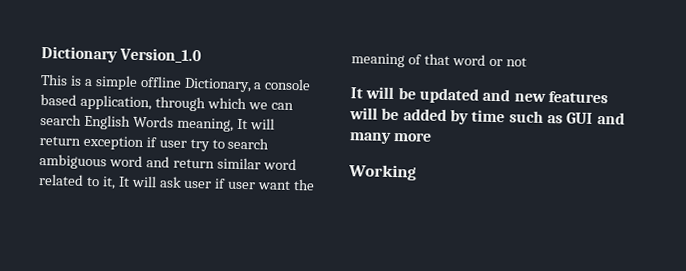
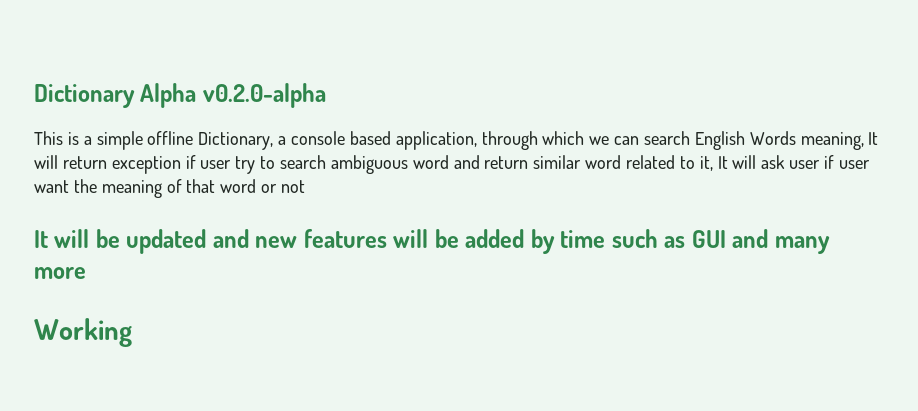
[119,47,203,64] Version_1.0 -> [140,83,326,108] Alpha v0.2.0-alpha

